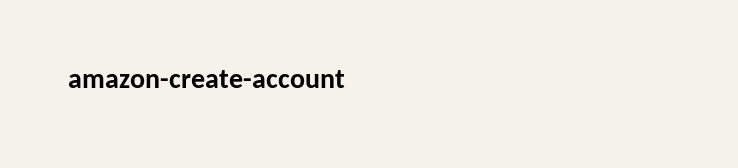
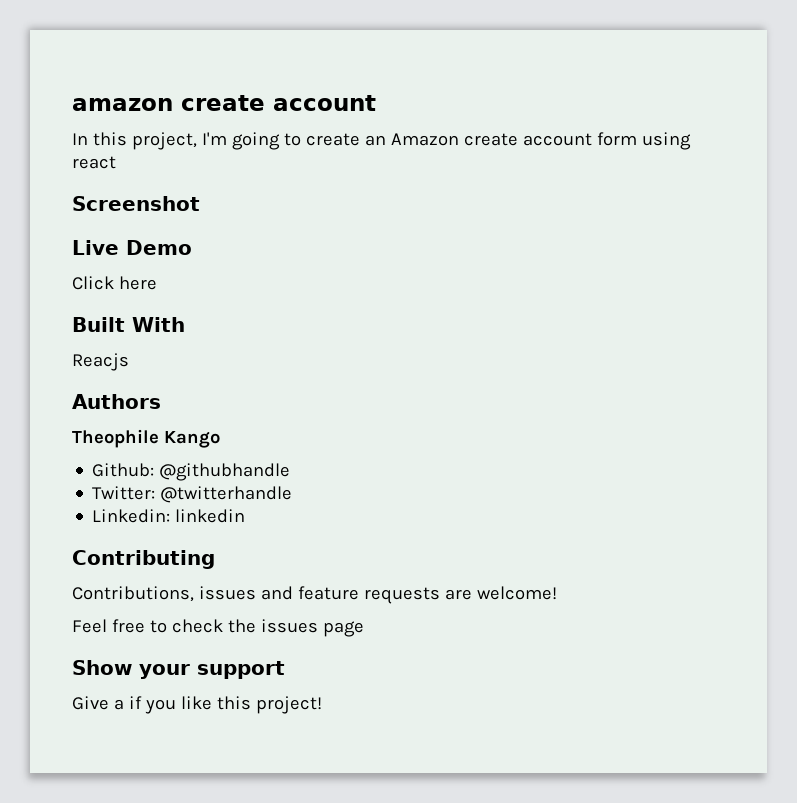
[68,70,345,88] amazon-create-account -> [72,95,376,111] [72,132,691,150] [72,156,116,169] [72,196,200,211] [72,240,192,255] [72,276,157,290] [72,317,185,332] [72,353,129,371] [72,394,161,409] [72,429,220,448] [92,463,291,481] [92,486,293,503] [92,509,246,523] [72,550,215,569] [72,586,557,604] [72,619,364,637] [72,660,285,679] [72,696,322,714] amazon create account // In this project, I'm going to create an Amazon create account form using react // Screenshot // Live Demo // Click here // Built With // Reacjs // Authors // Theophile Kango // Github: @githubhandle // Twitter: @twitterhandle // Linkedin: linkedin // Contributing // Contributions, issues and feature requests are welcome! // Feel free to check the issues page // Show your support // Give a if you like this project!

